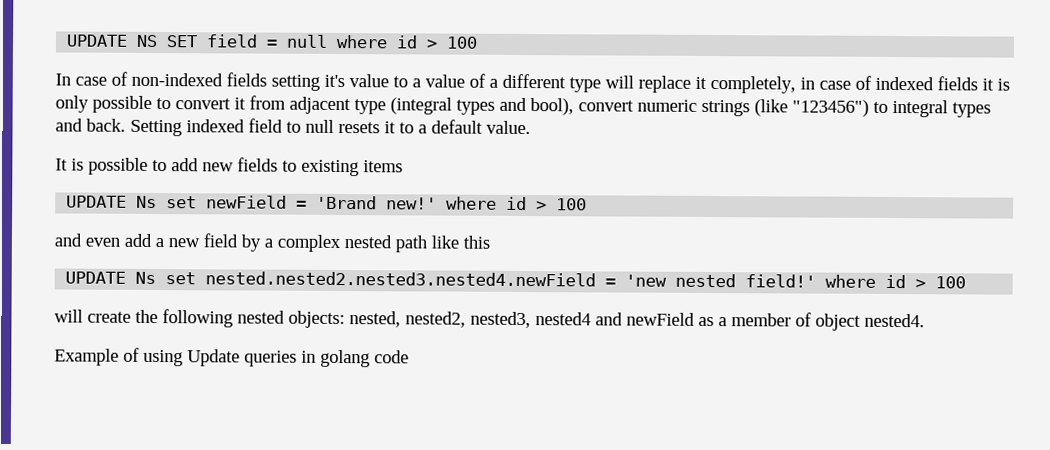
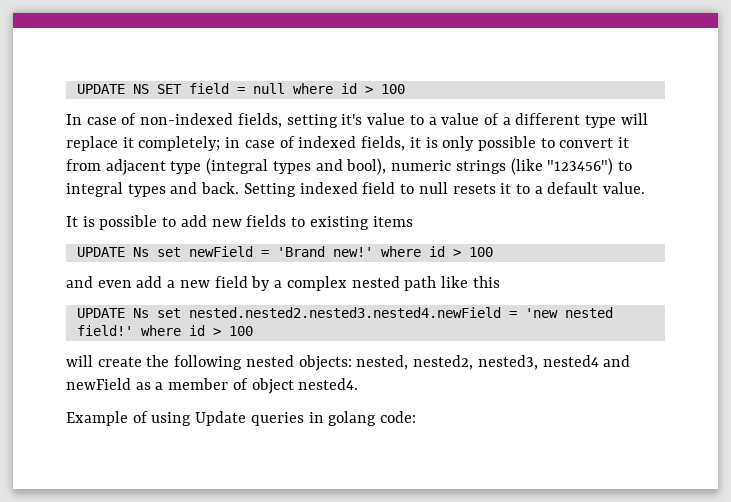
[226,72,267,87] fields -> [237,113,282,128] fields,
[710,76,796,94] completely, -> [138,136,221,151] completely;
[937,76,978,91] fields -> [361,136,406,151] fields,
[578,100,634,112] convert -> (387, 166) none
[374,350,409,364] code -> [380,411,417,423] code:

